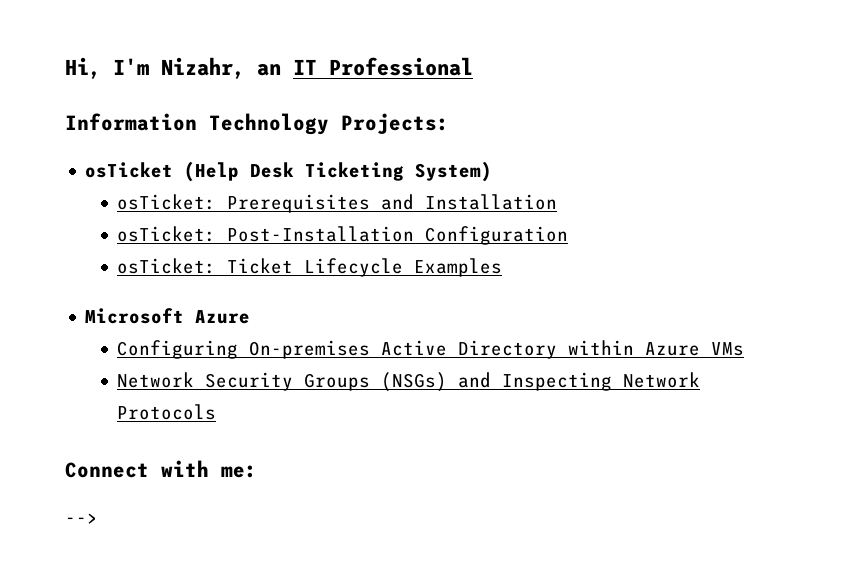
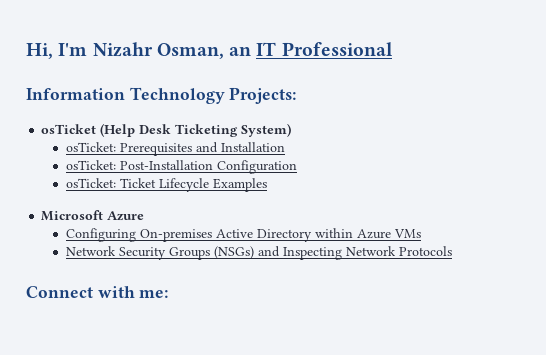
[161,57,245,79] Nizahr, -> [92,42,224,59] Nizahr Osman,
[65,513,98,524] // --> -> (169, 294) none

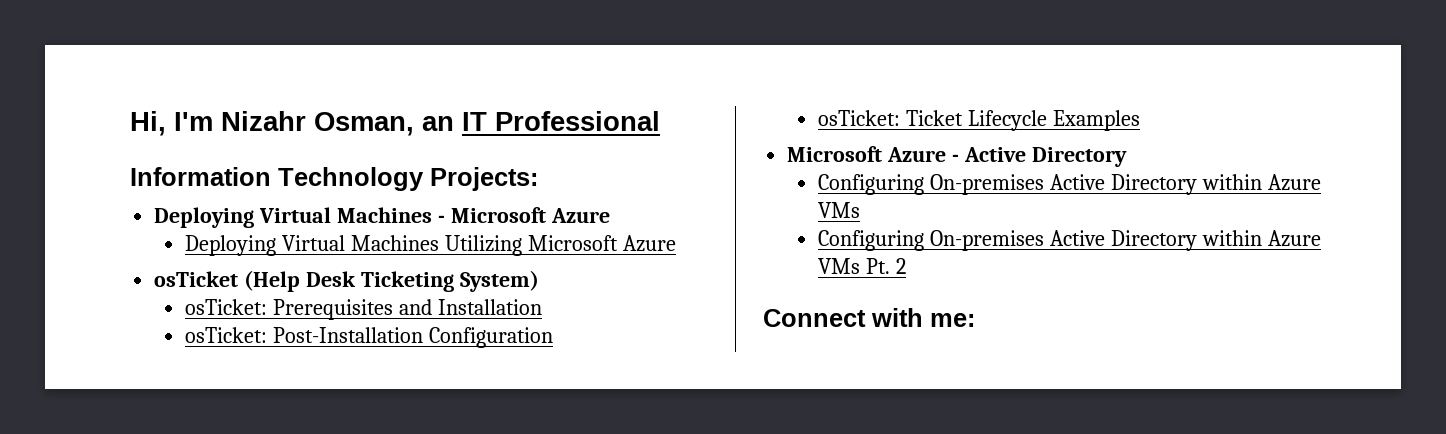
(297, 95) none -> [154,207,610,228] [184,235,676,256] // Deploying Virtual Machines - Microsoft Azure // Deploying Virtual Machines Utilizing Microsoft Azure
(145, 216) none -> [952,147,1127,167] - Active Directory
[65,246,452,260] Network Security Groups (NSGs) and Inspecting Network Protocols -> [817,230,1321,251] [817,258,906,274] Configuring On-premises Active Directory within Azure VMs Pt. 2

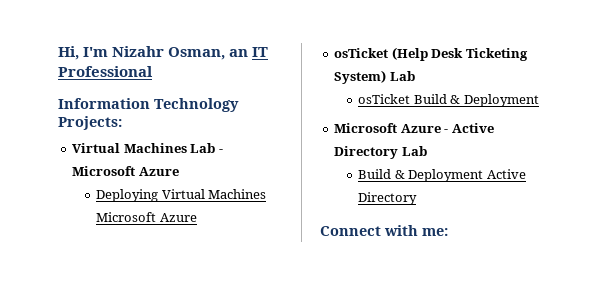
[154,207,433,228] Deploying Virtual Machines -> [72,143,216,153] Virtual Machines Lab
[444,235,522,256] Utilizing -> (267, 194) none
[184,299,542,320] [184,327,553,348] [817,110,1140,131] // osTicket: Prerequisites and Installation // osTicket: Post-Installation Configuration // osTicket: Ticket Lifecycle Examples -> [389,71,415,81] [358,94,539,107] Lab // osTicket Build & Deployment
[817,174,1321,195] [817,202,860,218] [817,230,1321,251] [817,258,906,274] // Configuring On-premises Active Directory within Azure VMs // Configuring On-premises Active Directory within Azure VMs Pt. 2 -> [401,146,427,156] [358,169,526,182] [358,192,418,205] Lab // Build & Deployment Active Directory

